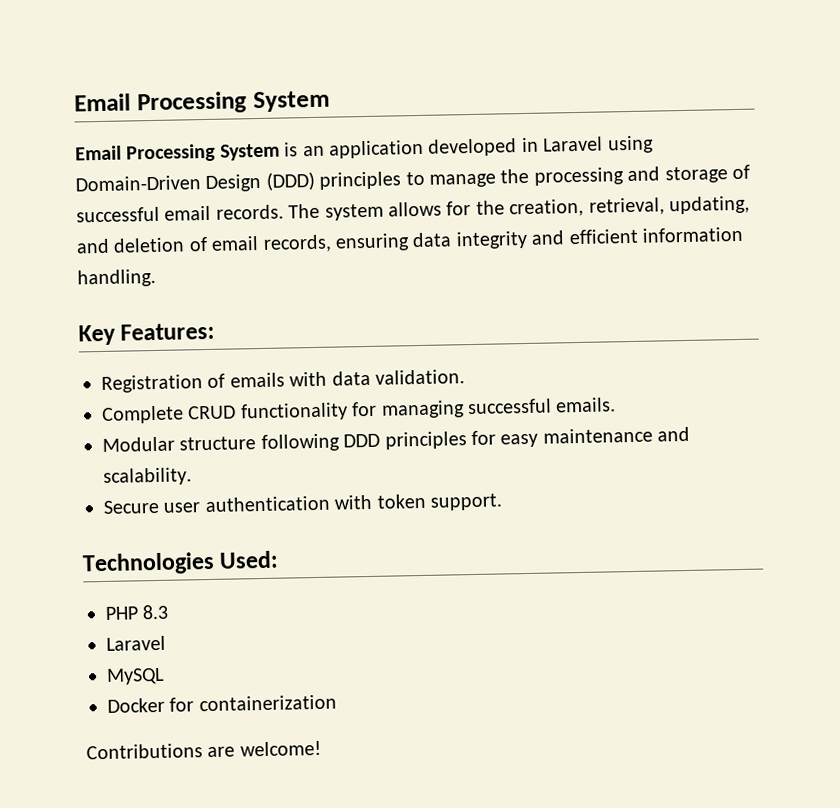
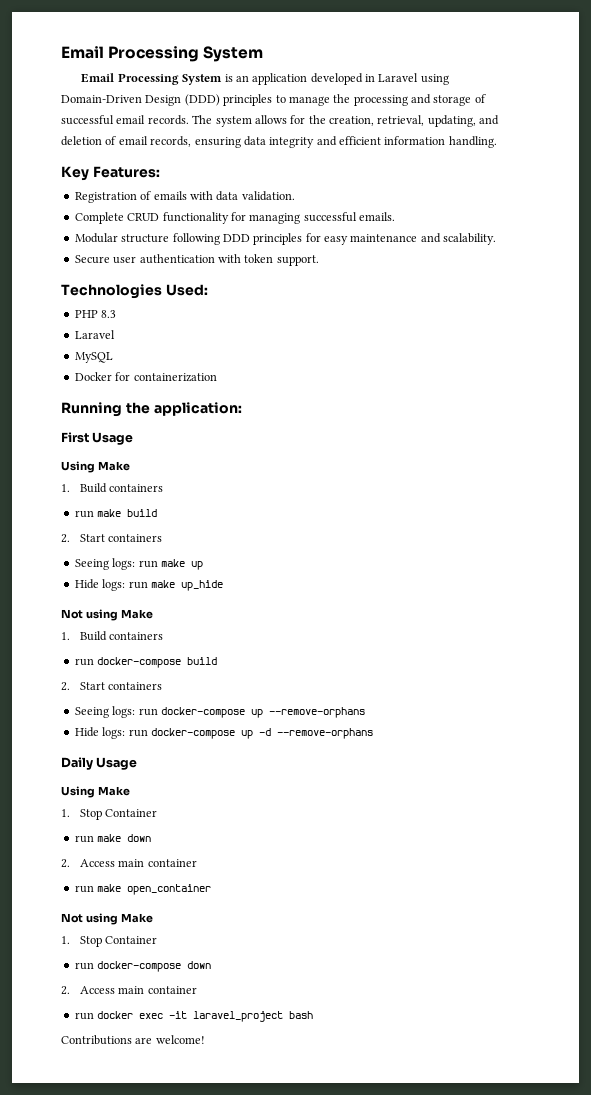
(337, 703) none -> [61,402,242,417] [61,432,134,445] [61,461,130,473] [61,483,164,493] [74,509,158,518] [61,534,163,543] [74,558,203,570] [74,579,223,591] [61,609,153,621] [61,631,164,641] [74,657,218,668] [61,682,163,691] [74,706,365,718] [74,727,373,739] [61,757,138,770] [61,786,130,798] [61,809,158,820] [74,834,152,843] [61,859,197,868] [74,884,212,895] [61,913,153,925] [61,936,158,947] [74,961,212,972] [61,986,197,995] [74,1011,314,1022] // Running the application: // First Usage // Using Make // 1. Build containers // run make build // 2. Start containers // Seeing logs: run make up // Hide logs: run make up_hide // Not using Make // 1. Build containers // run docker-compose build // 2. Start containers // Seeing logs: run docker-compose up --remove-orphans // Hide logs: run docker-compose up -d --remove-orphans // Daily Usage // Using Make // 1. Stop Container // run make down // 2. Access main container // run make open_container // Not using Make // 1. Stop Container // run docker-compose down // 2. Access main container // run docker exec -it laravel_project bash

